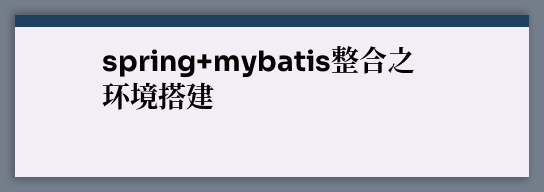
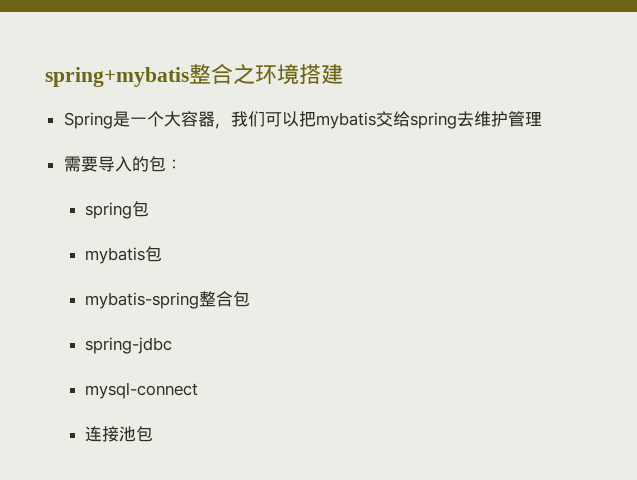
(214, 96) none -> [63,111,542,129] [63,156,182,172] [84,201,149,219] [84,246,162,264] [84,291,250,309] [84,337,172,354] [84,382,198,399] [84,426,153,442] // Spring是一个大容器，我们可以把mybatis交给spring去维护管理 // 需要导入的包： // spring包 // mybatis包 // mybatis-spring整合包 // spring-jdbc // mysql-connect // 连接池包

